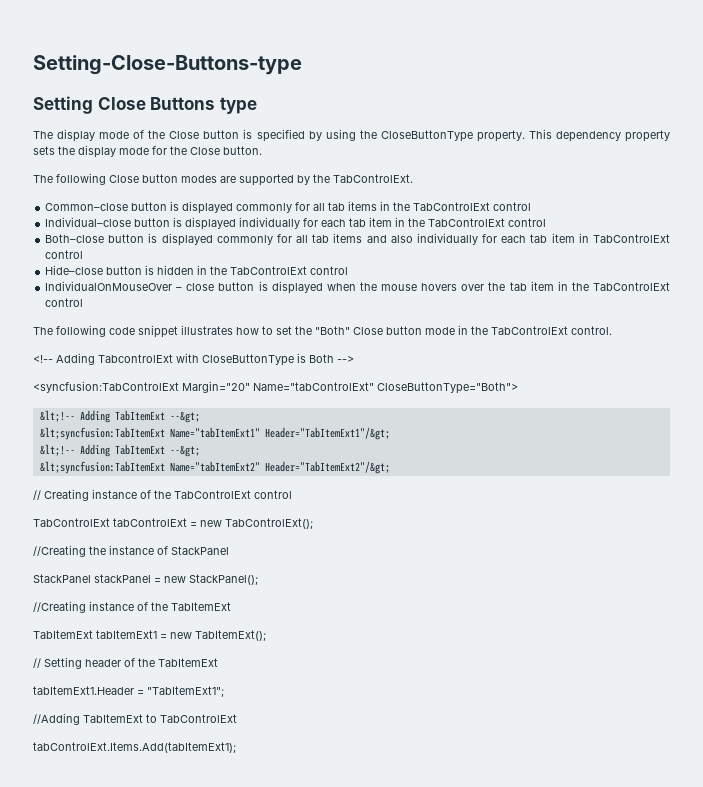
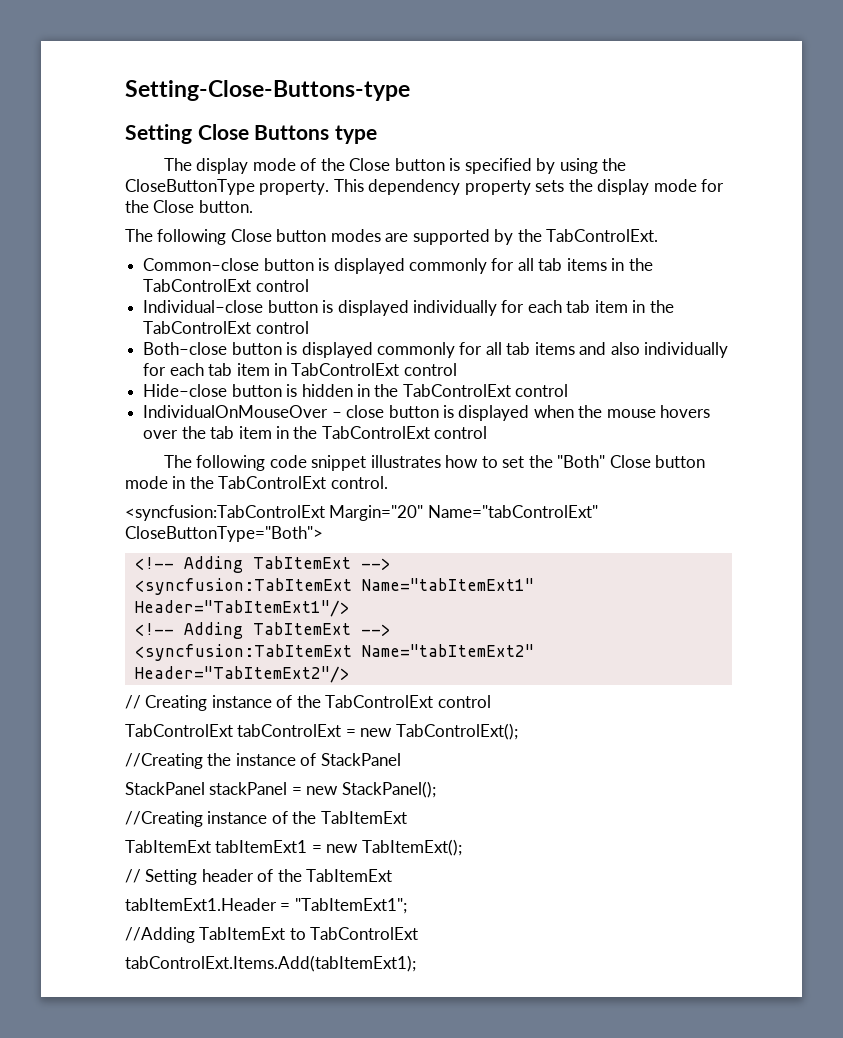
[33,353,354,366] // <!-- Adding TabcontrolExt with CloseButtonType is Both --> -> (388, 482) none
[39,410,200,423] [39,427,390,440] [39,444,200,457] [39,461,390,474] &lt;!-- Adding TabItemExt --&gt; // &lt;syncfusion:TabItemExt Name="tabItemExt1" Header="TabItemExt1"/&gt; // &lt;!-- Adding TabItemExt --&gt; // &lt;syncfusion:TabItemExt Name="tabItemExt2" Header="TabItemExt2"/&gt; -> [134,556,391,573] [134,578,534,595] [134,600,350,617] [134,622,391,639] [134,644,534,661] [134,666,350,683] <!-- Adding TabItemExt --> // <syncfusion:TabItemExt Name="tabItemExt1" Header="TabItemExt1"/> // <!-- Adding TabItemExt --> // <syncfusion:TabItemExt Name="tabItemExt2" Header="TabItemExt2"/>

